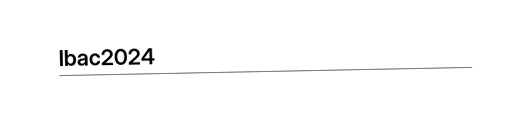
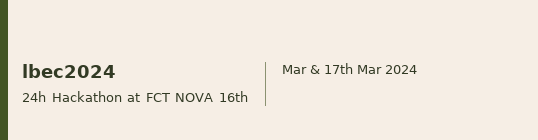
[58,48,155,67] lbac2024 -> [22,64,116,78] [22,91,248,102] [282,63,417,74] lbec2024 // 24h Hackathon at FCT NOVA 16th Mar & 17th Mar 2024

